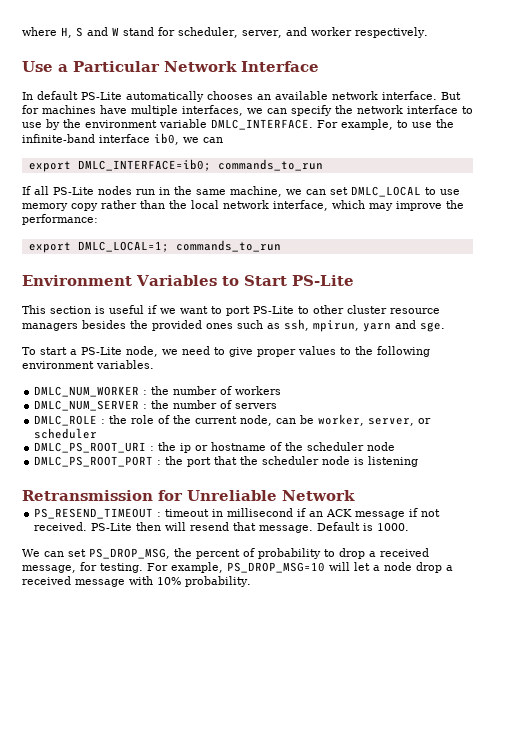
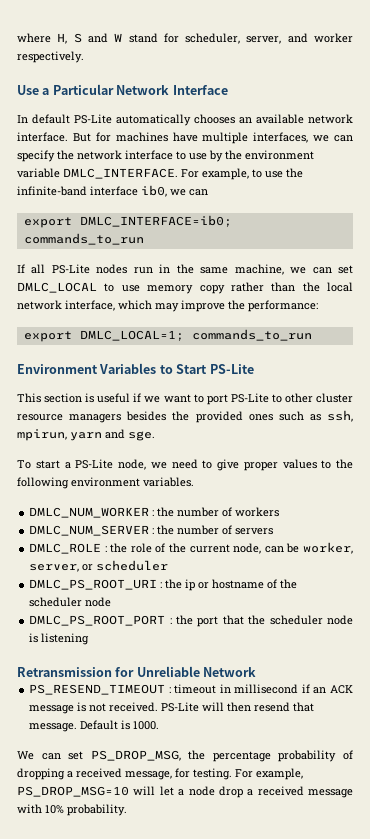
[409,508,419,517] if -> [77,702,87,712] is
[136,522,187,531] then will -> [202,702,252,712] will then
[196,548,365,559] percent of probability to drop -> [212,750,353,762] [17,768,65,780] percentage probability of dropping

